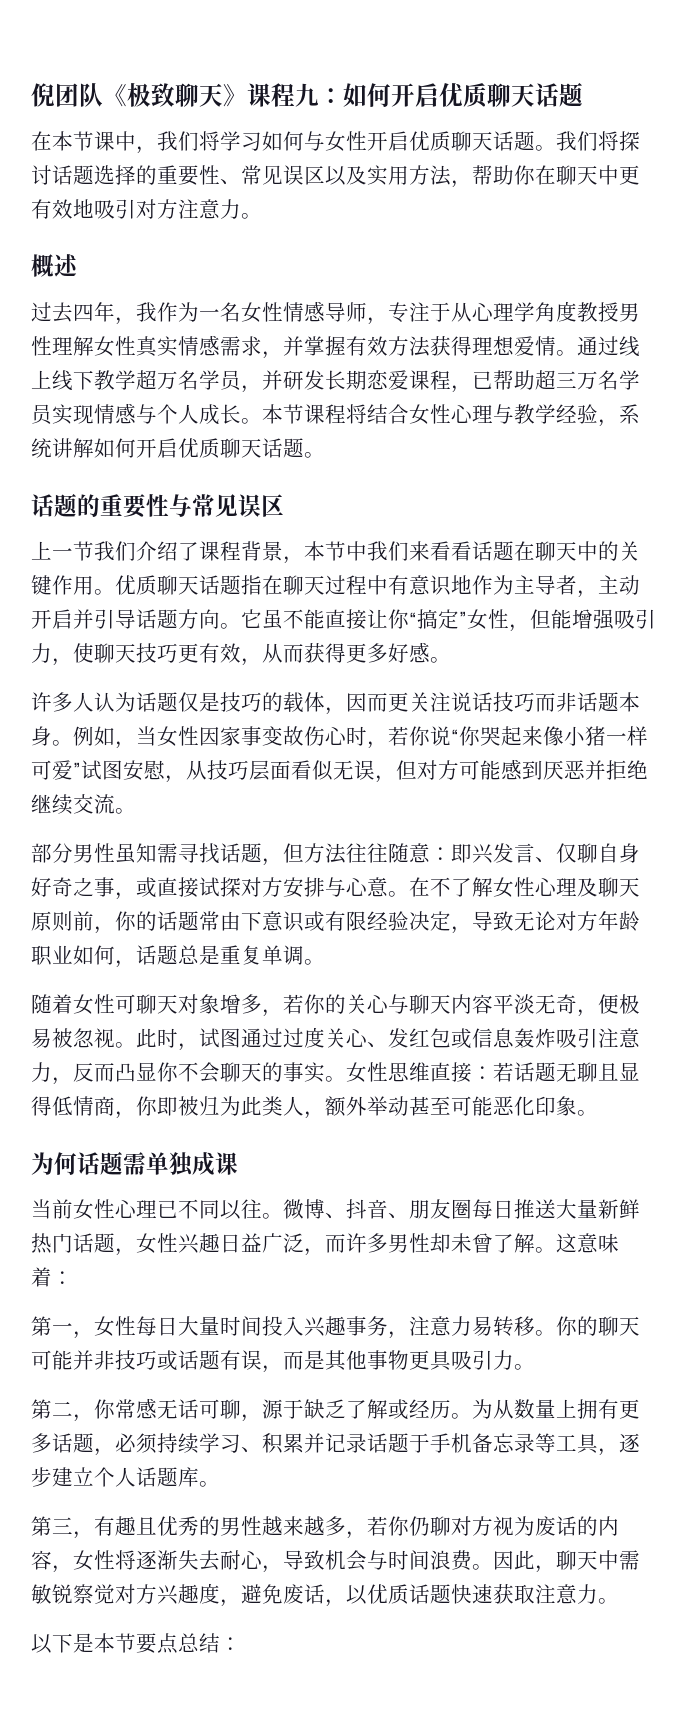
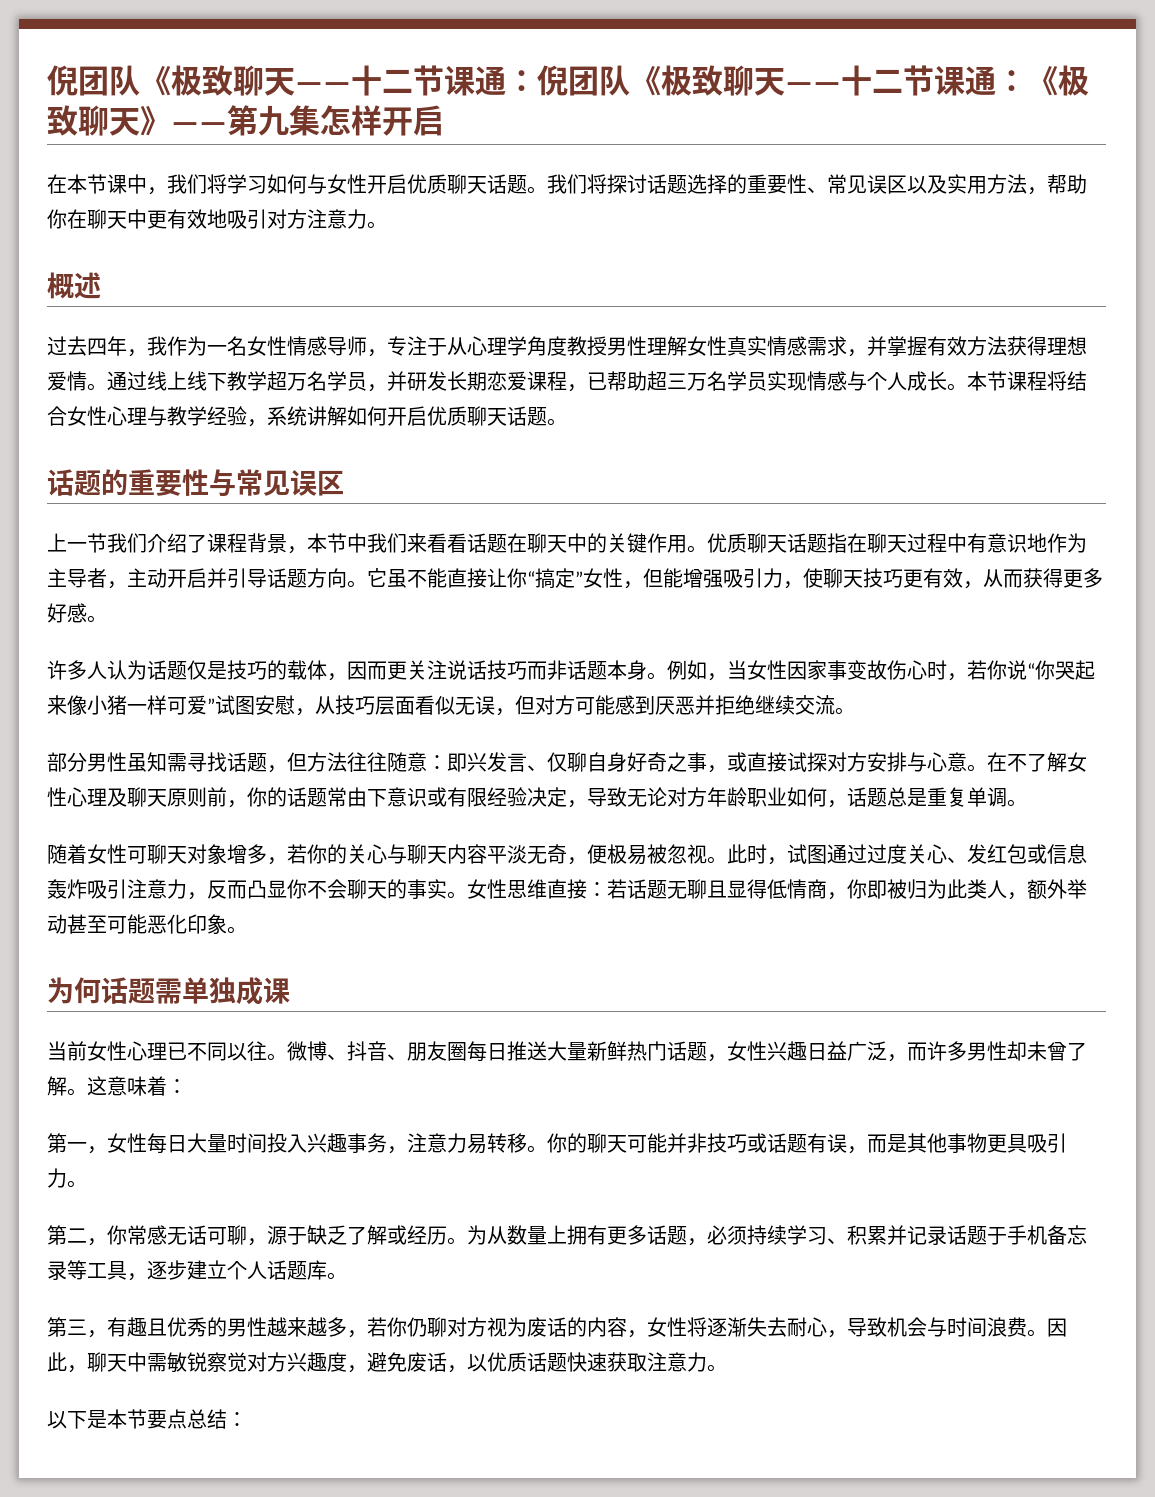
[31,82,583,107] 倪团队《极致聊天》课程九：如何开启优质聊天话题 -> [47,65,1089,96] [47,105,444,136] 倪团队《极致聊天——十二节课通：倪团队《极致聊天——十二节课通：《极致聊天》——第九集怎样开启

